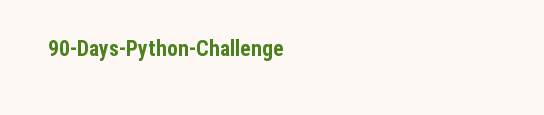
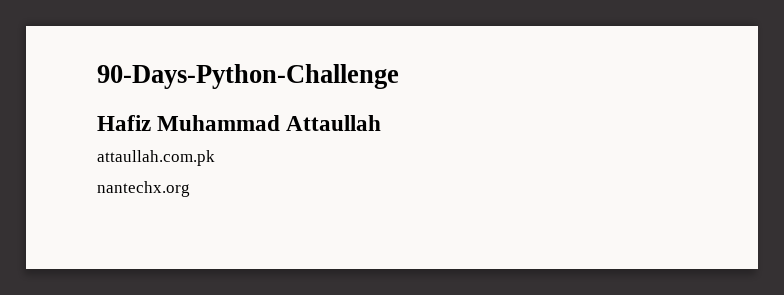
(284, 50) none -> [97,115,382,131] [97,150,215,166] [97,181,190,197] // Hafiz Muhammad Attaullah // attaullah.com.pk // nantechx.org

